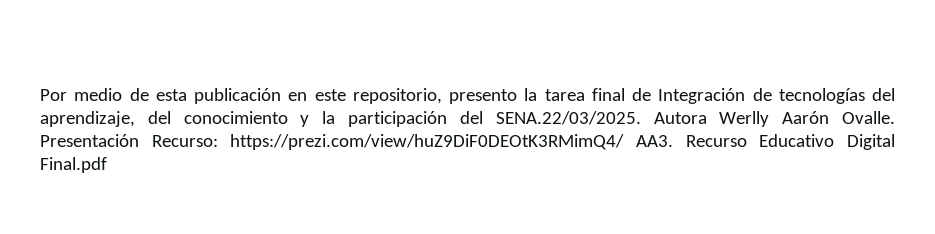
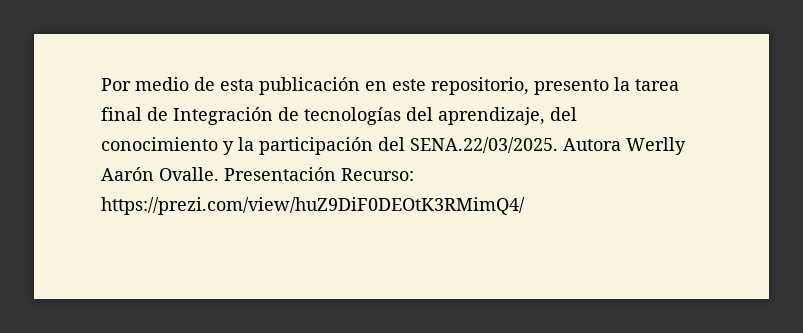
[635,134,895,150] [40,157,107,173] AA3. Recurso Educativo Digital Final.pdf -> (525, 206) none

